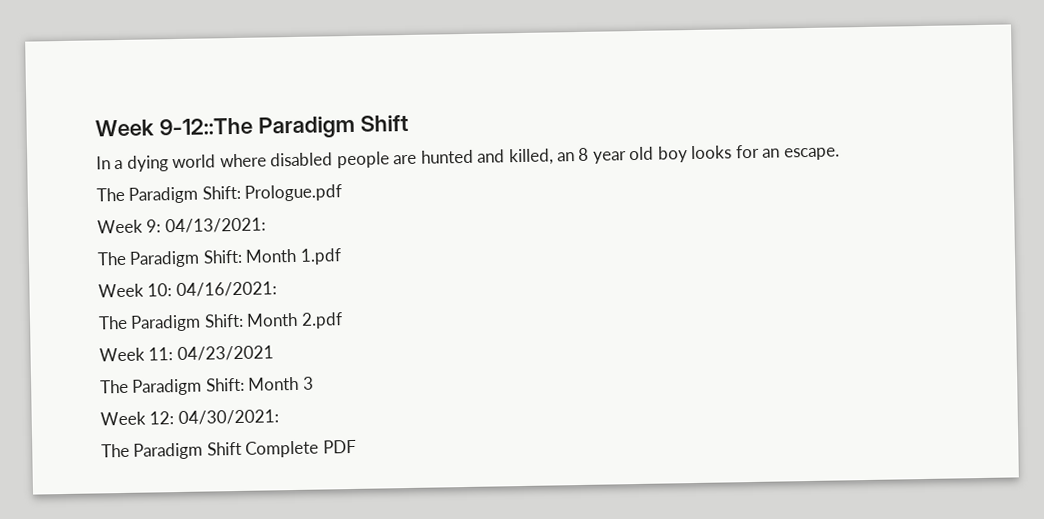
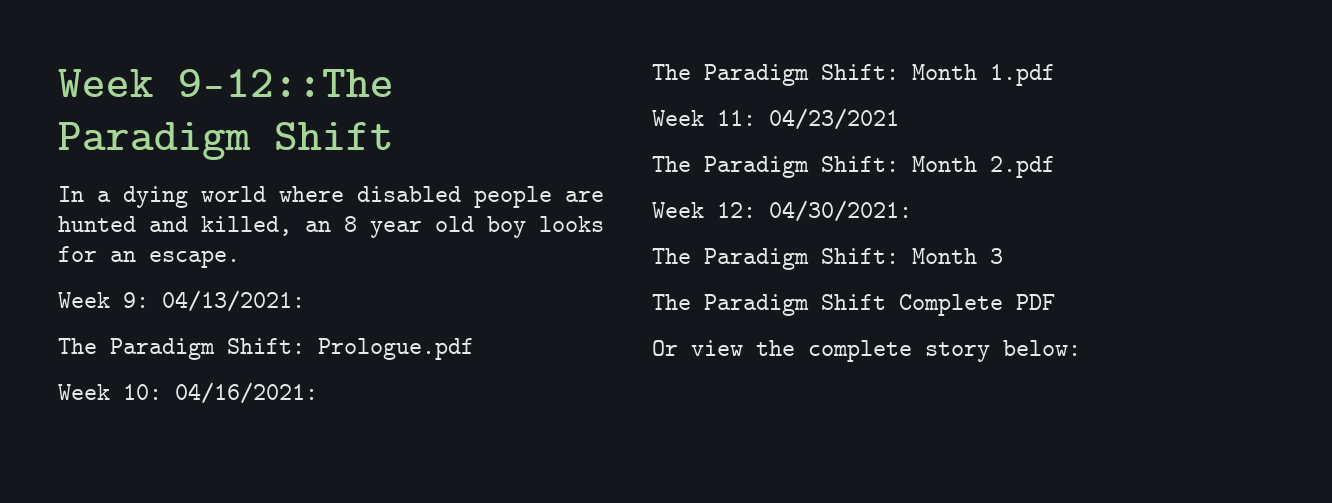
[96,184,343,204] // The Paradigm Shift: Prologue.pdf -> (240, 259) none
[245,248,342,265] Month 1.pdf -> [318,338,474,360] Prologue.pdf
[300,312,343,329] 2.pdf -> [990,64,1055,86] 1.pdf
[302,376,314,390] 3 -> [990,156,1055,178] 2.pdf
(279, 417) none -> [652,248,1003,270] // The Paradigm Shift: Month 3
(357, 446) none -> [652,340,1081,362] // Or view the complete story below:

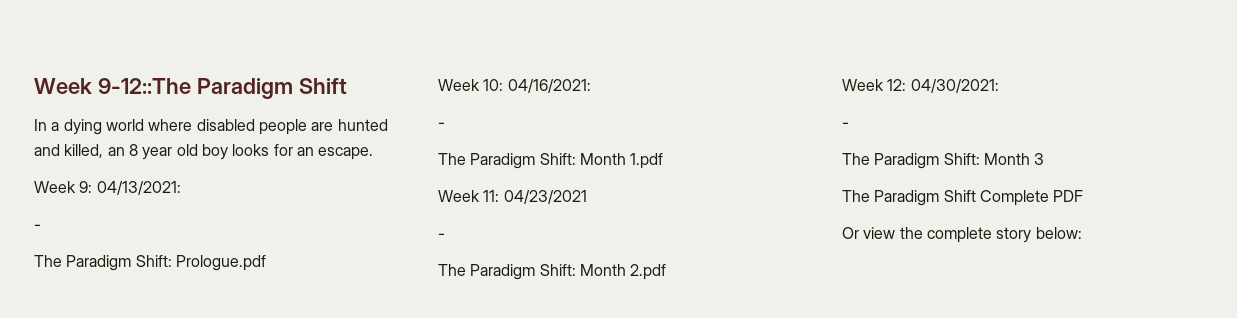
(305, 301) none -> [34,224,41,230] // -
(318, 393) none -> [438,122,445,128] // -
(899, 119) none -> [438,233,445,239] // -
(912, 211) none -> [842,122,849,128] // -

